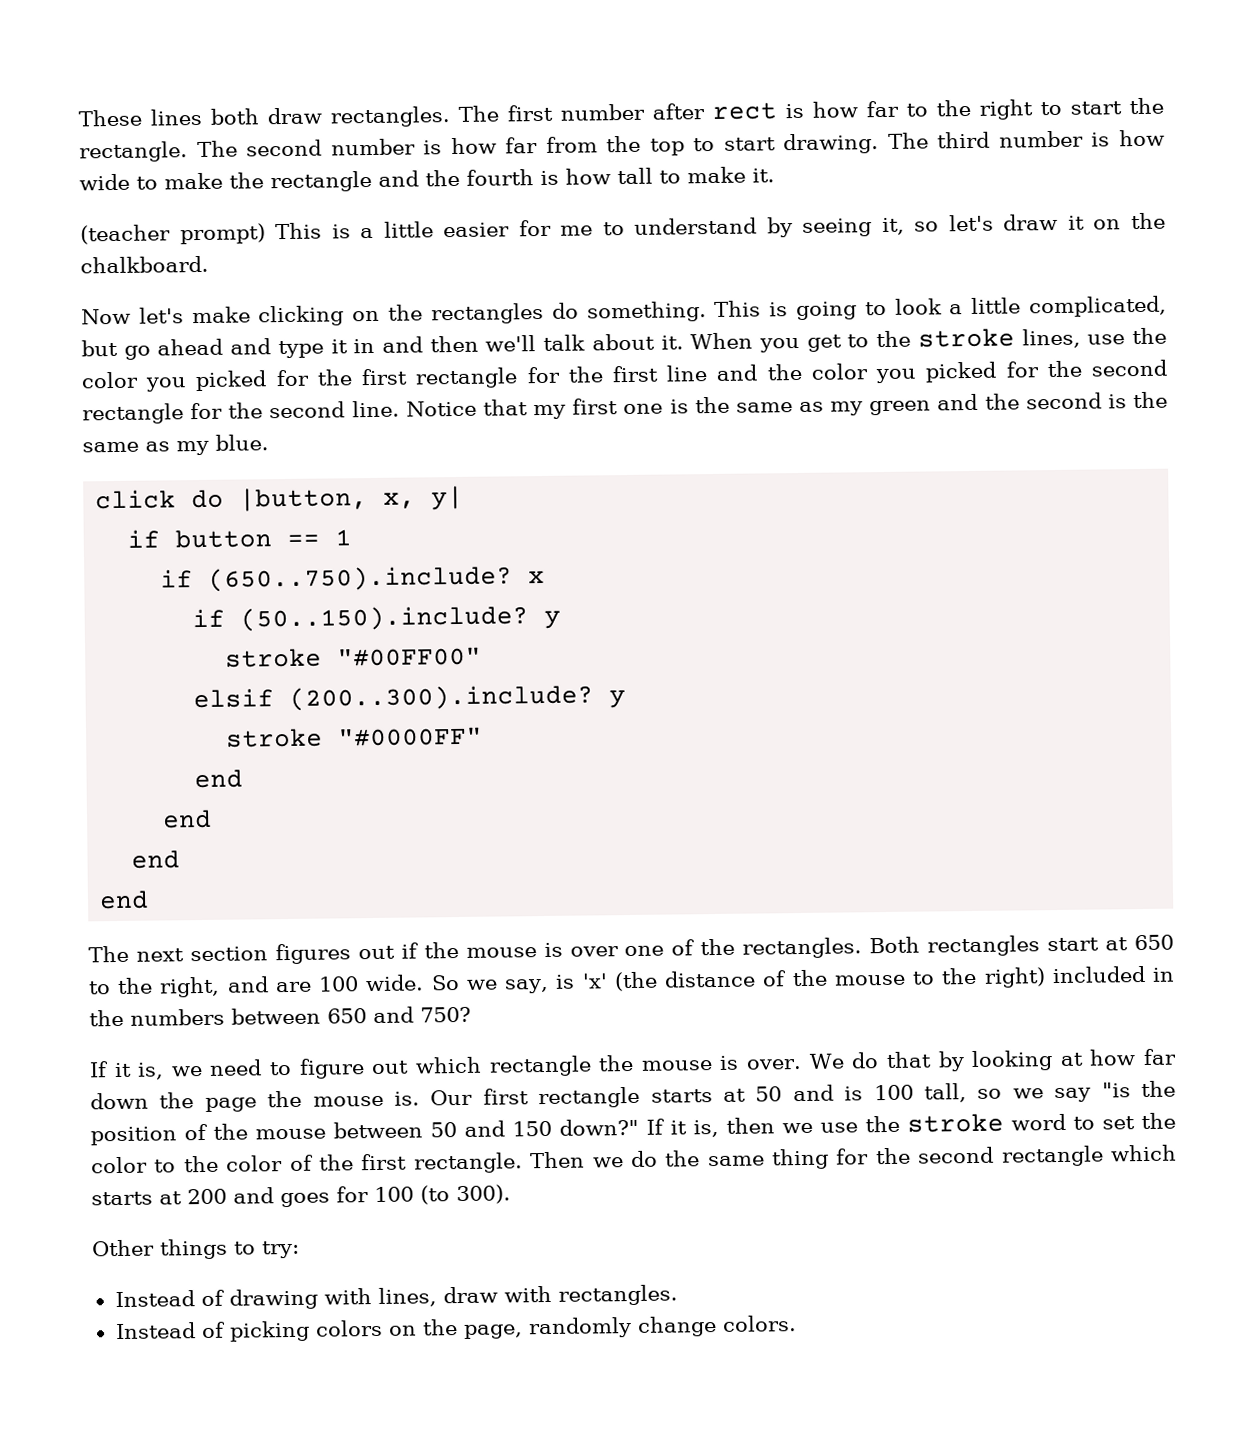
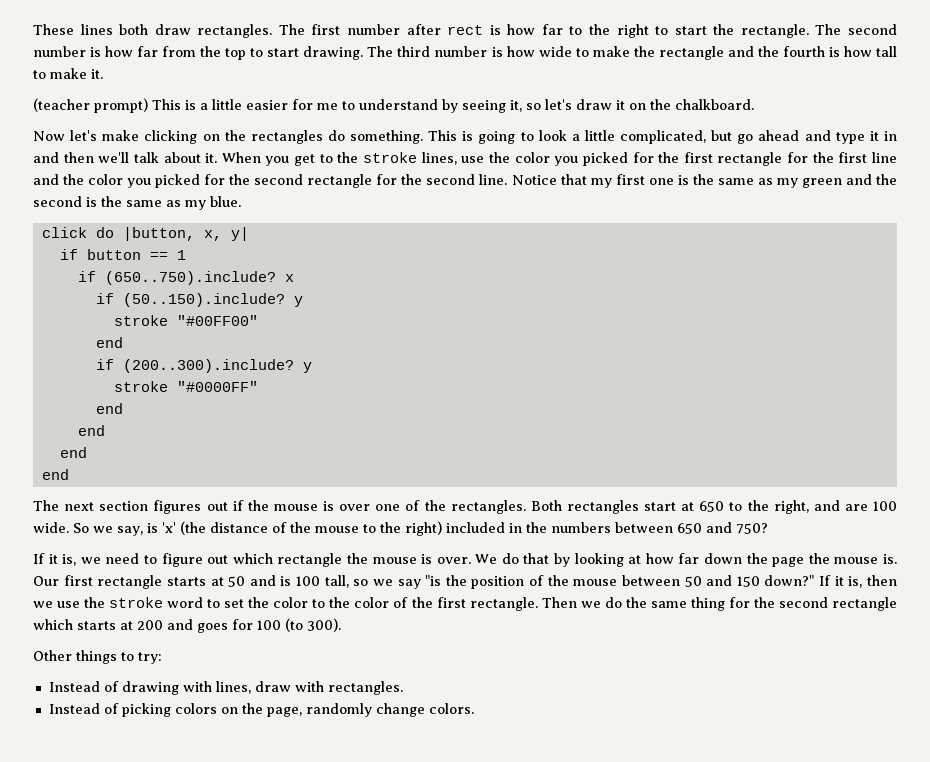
[193,688,275,709] elsif -> [95,337,123,348] [95,359,114,370] end // if

